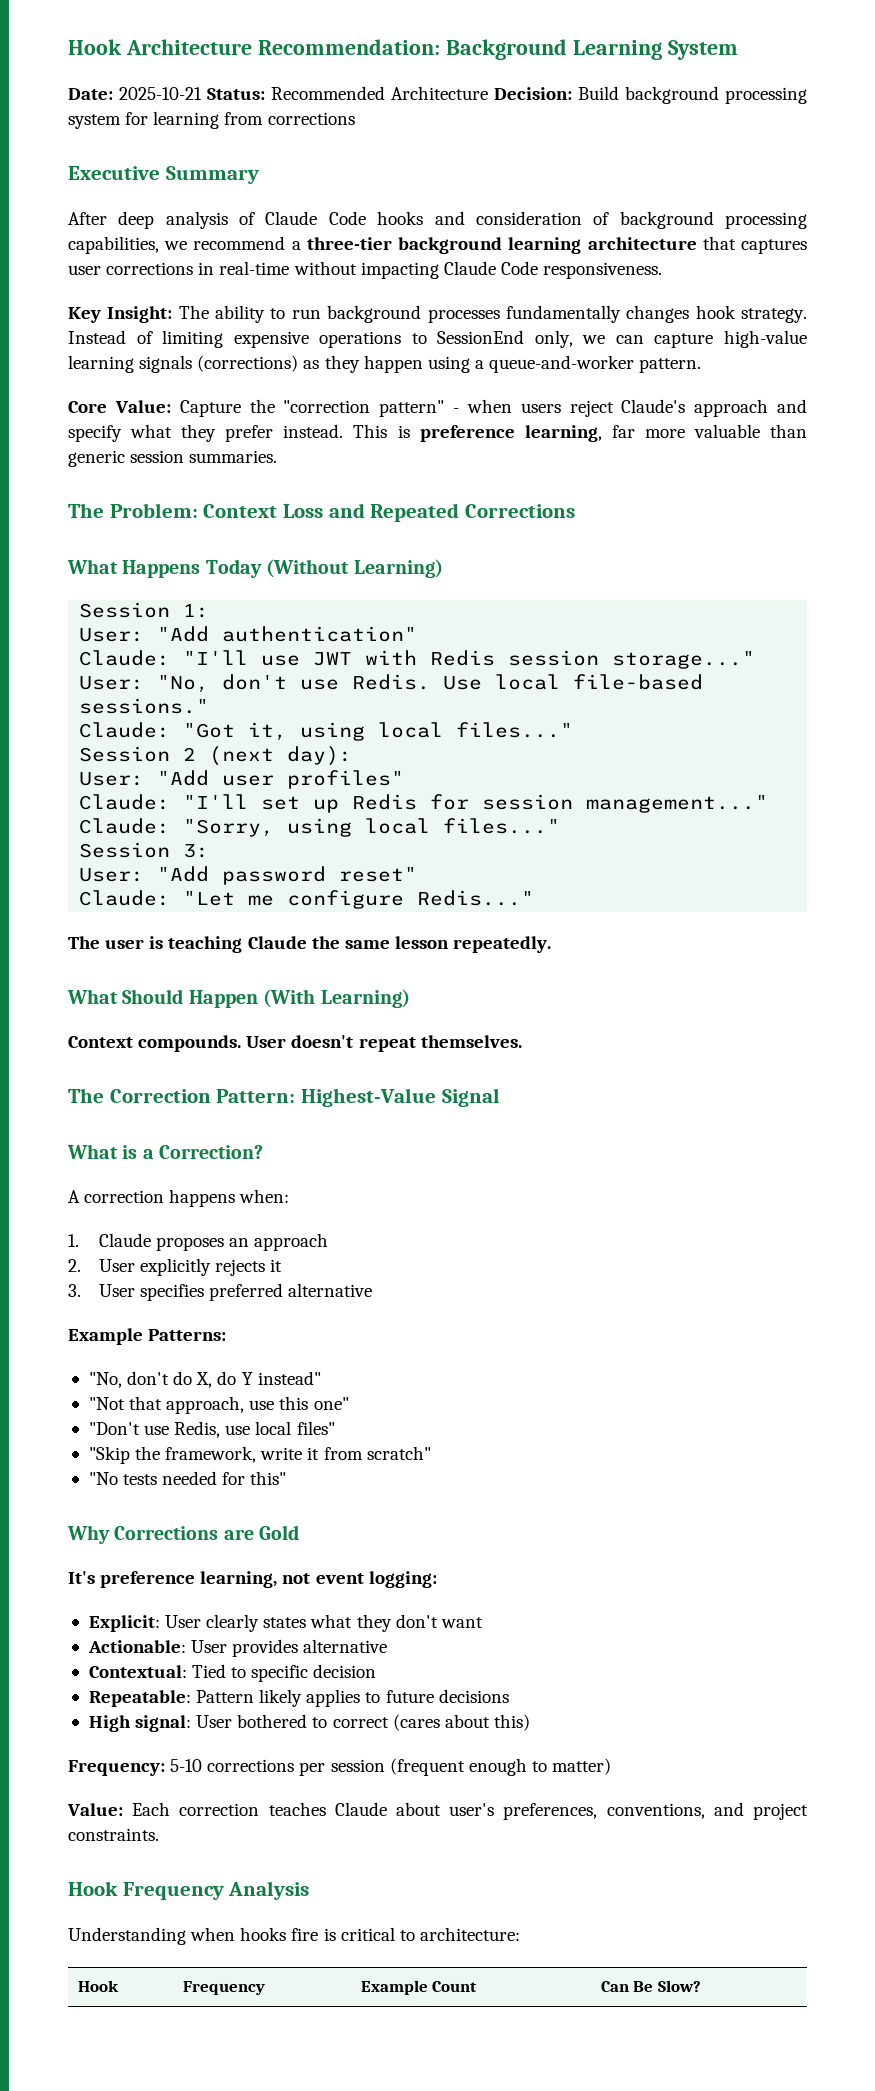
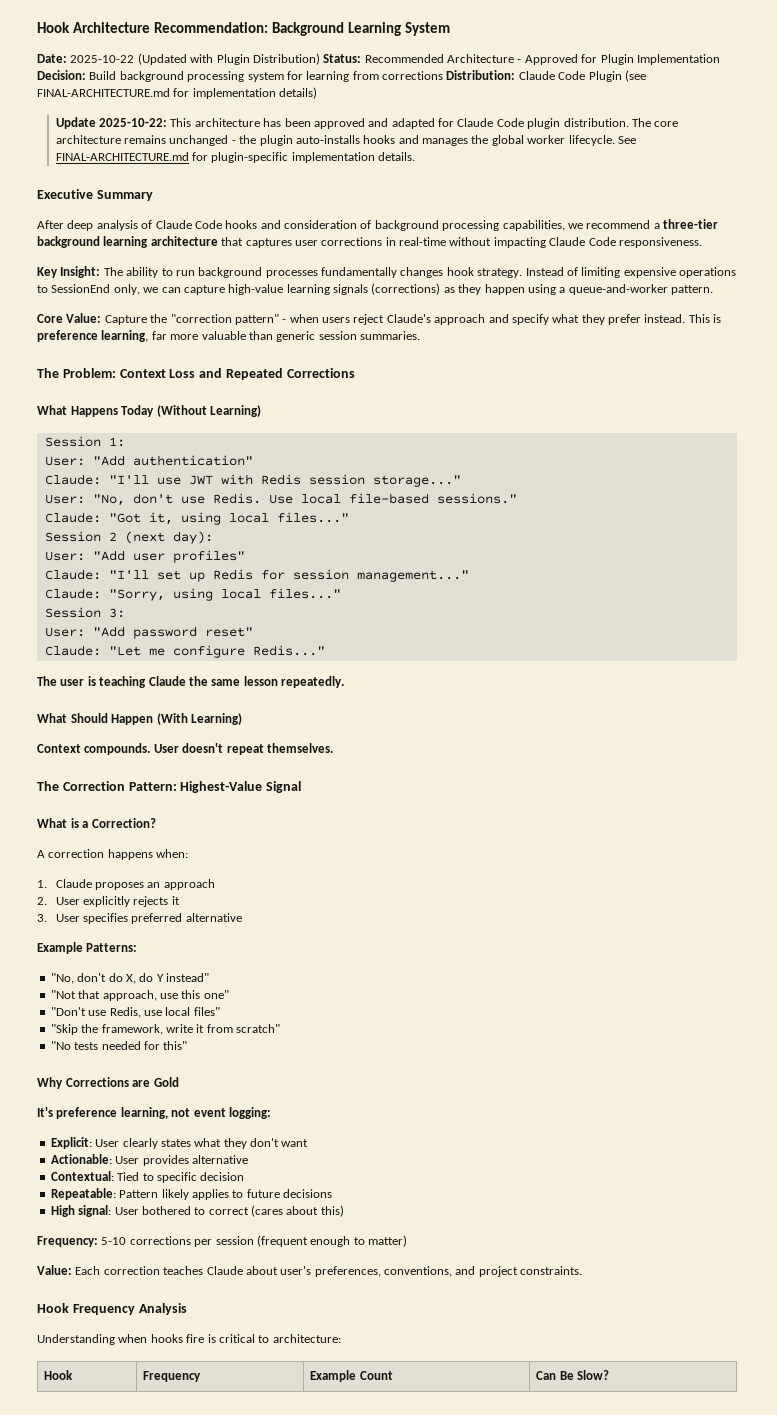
[119,86,488,100] 2025-10-21 Status: Recommended Architecture -> [70,53,720,65] 2025-10-22 (Updated with Plugin Distribution) Status: Recommended Architecture - Approved for Plugin Implementation
(355, 118) none -> [446,70,646,82] [37,87,318,99] [55,117,679,129] [55,135,636,146] [55,152,416,163] Distribution: Claude Code Plugin (see FINAL-ARCHITECTURE.md for implementation details) // Update 2025-10-22: This architecture has been approved and adapted for Claude Code plugin distribution. The core architecture remains unchanged - the plugin auto-installs hooks and manages the global worker lifecycle. See FINAL-ARCHITECTURE.md for plugin-specific implementation details.

